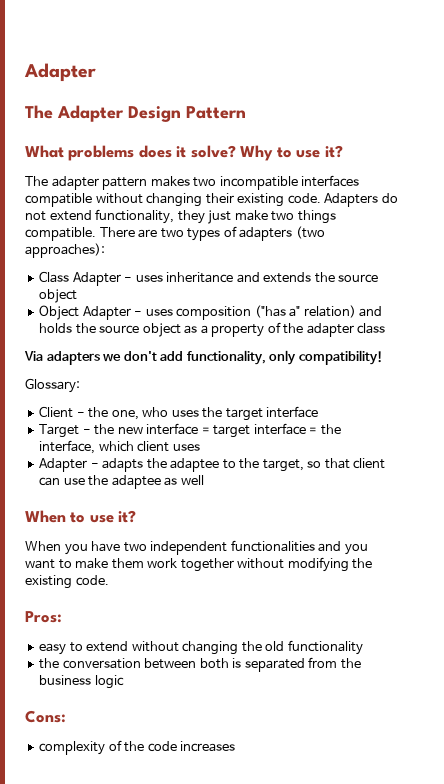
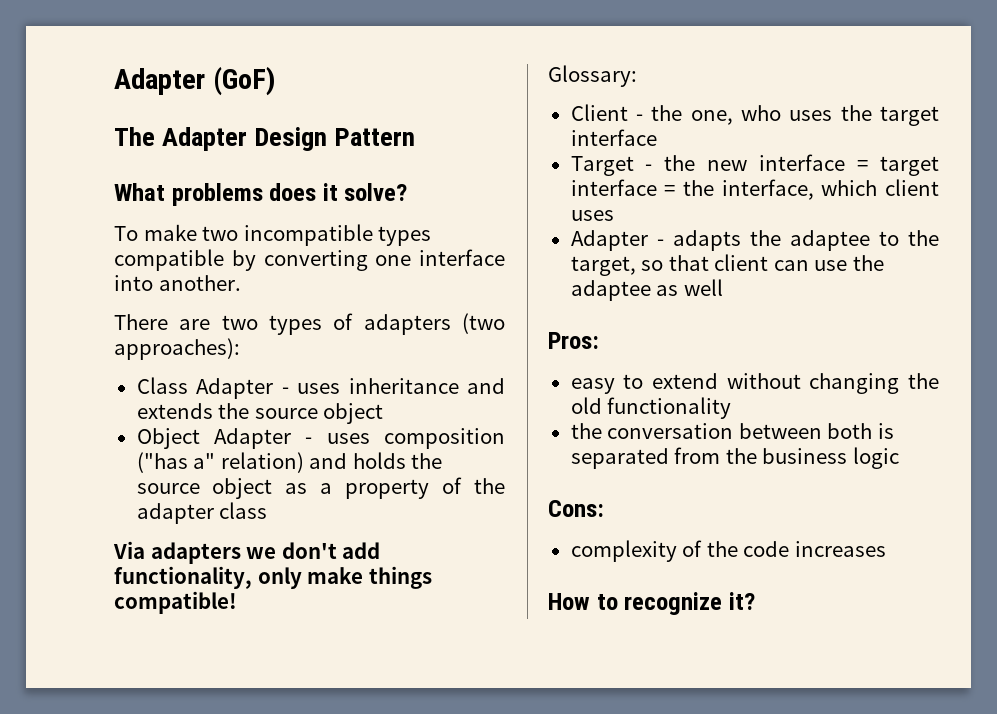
[24,63,96,82] Adapter -> [114,67,275,96] Adapter (GoF)
[240,145,343,161] [25,175,360,190] [25,193,398,207] [25,209,336,224] [25,227,96,241] Why to use it? // The adapter pattern makes two incompatible interfaces compatible without changing their existing code. Adapters do not extend functionality, they just make two things compatible. -> [114,224,432,246] [114,249,505,271] [114,275,241,291] // To make two incompatible types compatible by converting one interface into another. //
[298,350,383,365] compatibility! -> [307,566,432,589] [114,591,237,614] make things compatible!
[25,510,137,523] [25,540,368,555] [25,557,373,572] [25,575,109,589] // When to use it? // When you have two independent functionalities and you want to make them work together without modifying the existing code. -> (723, 287) none
(236, 746) none -> [548,592,755,615] // How to recognize it?

